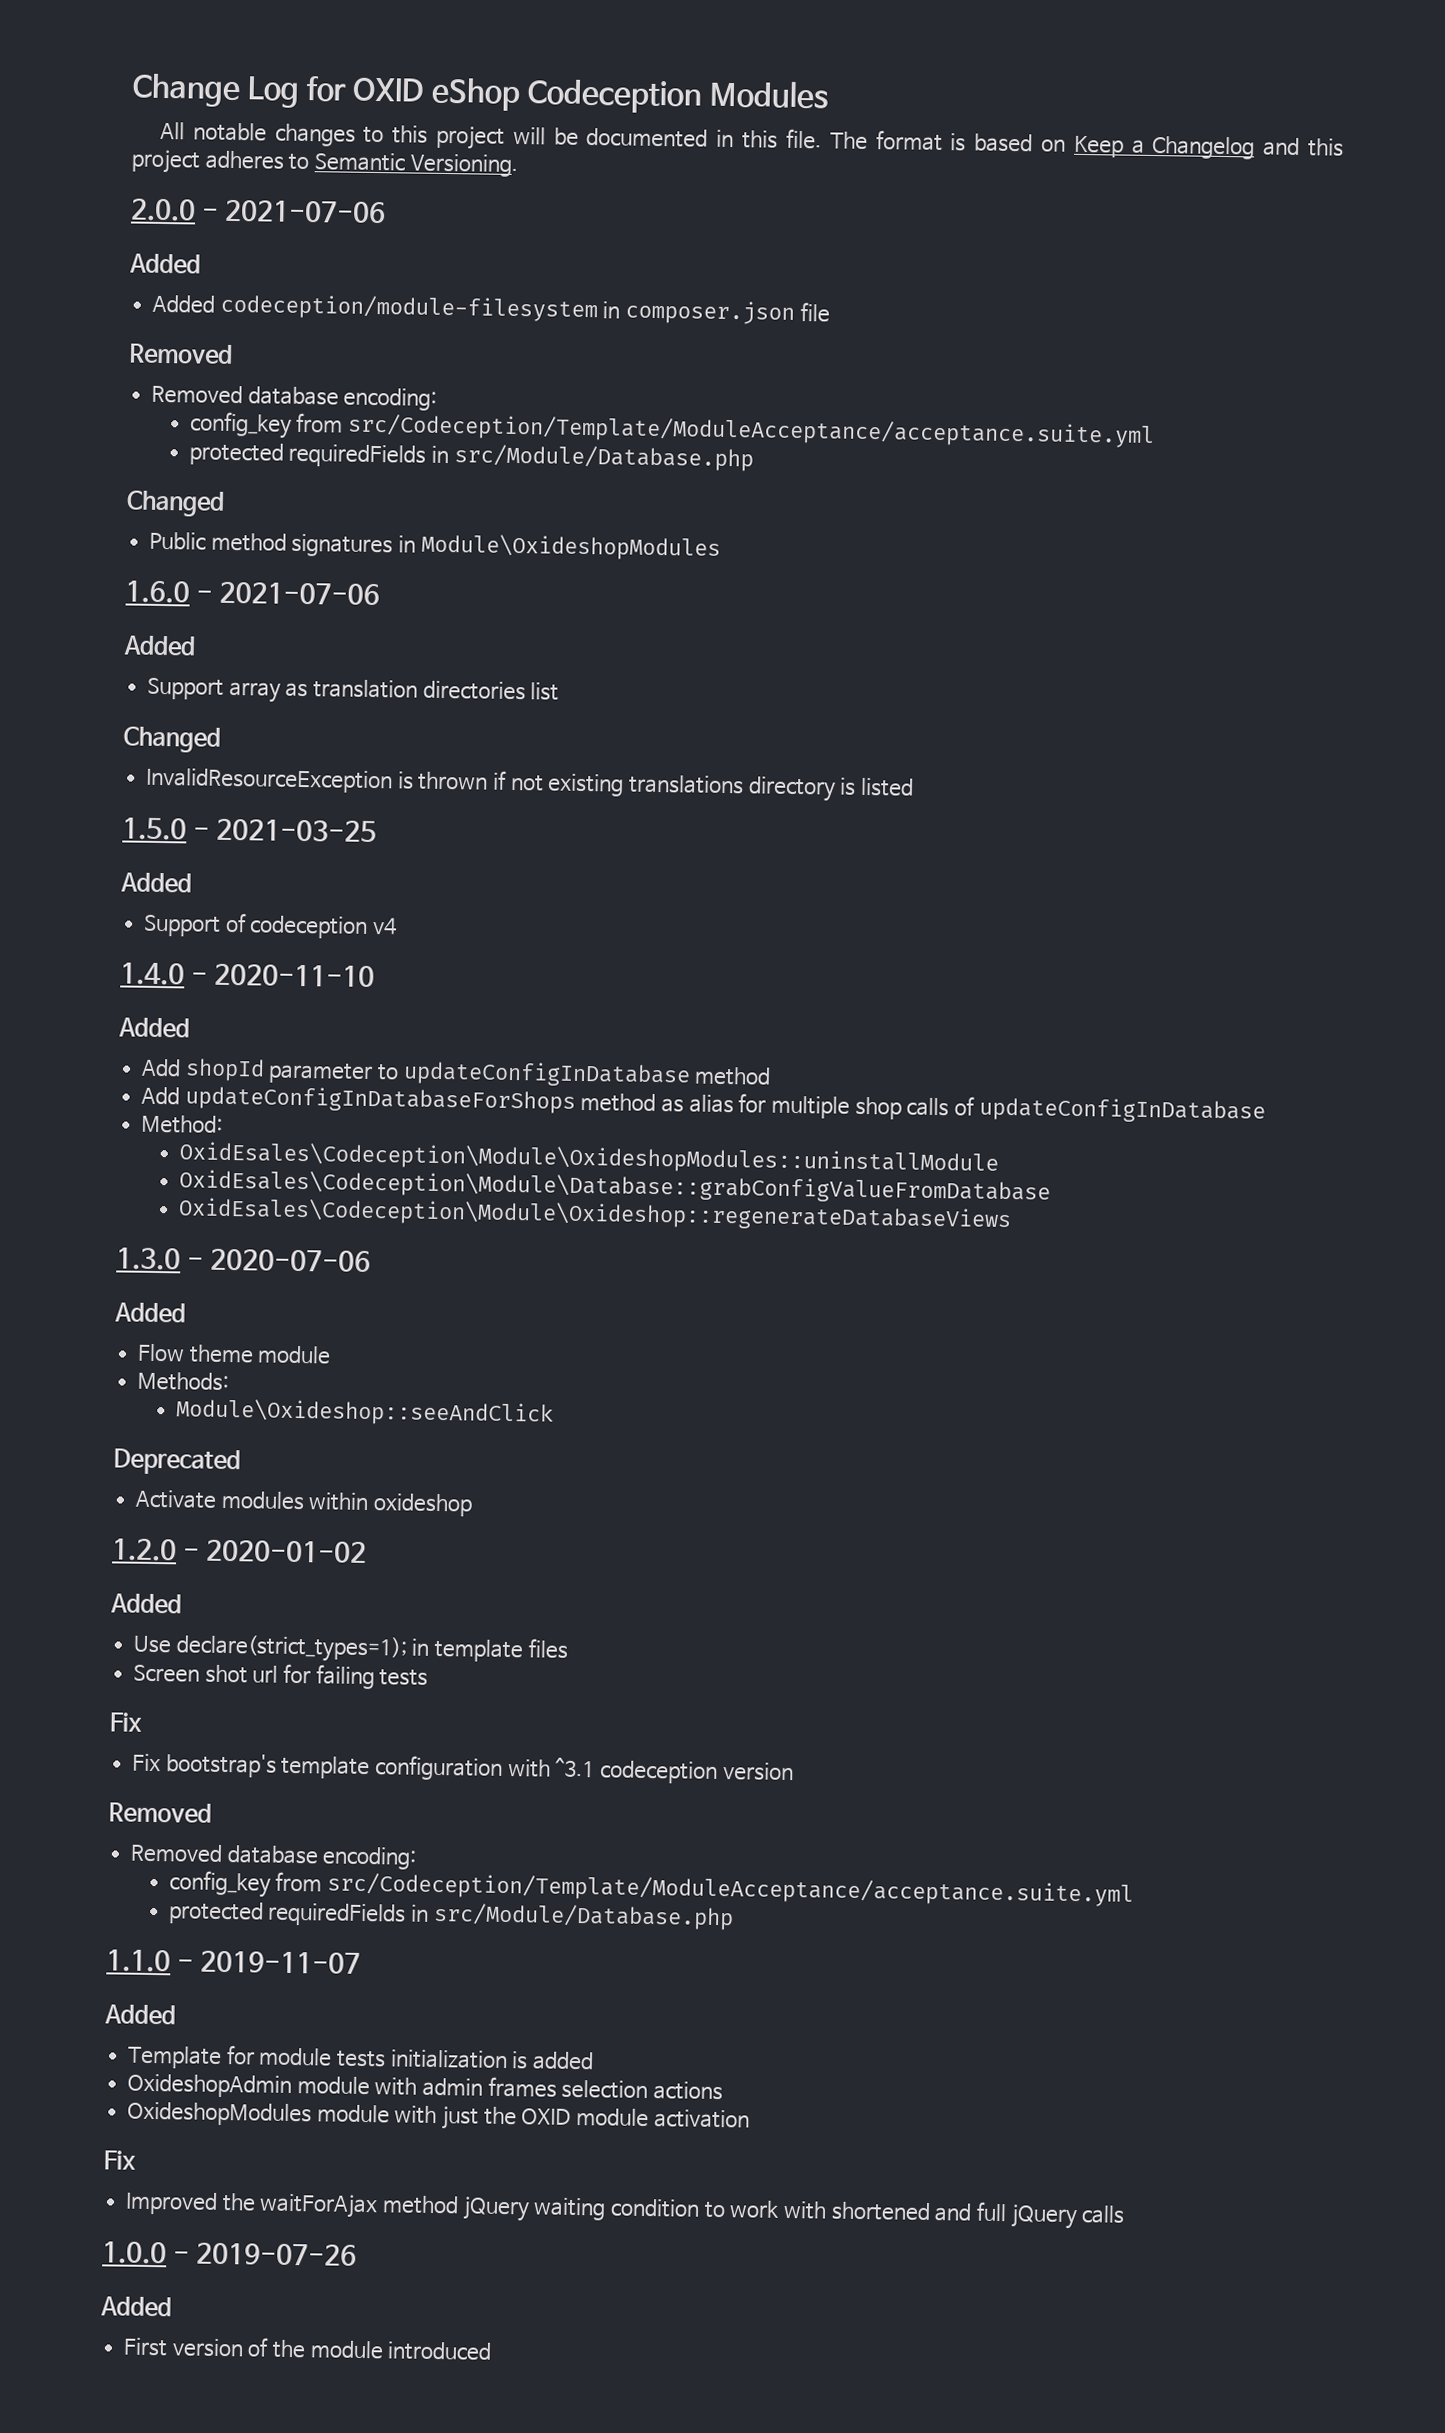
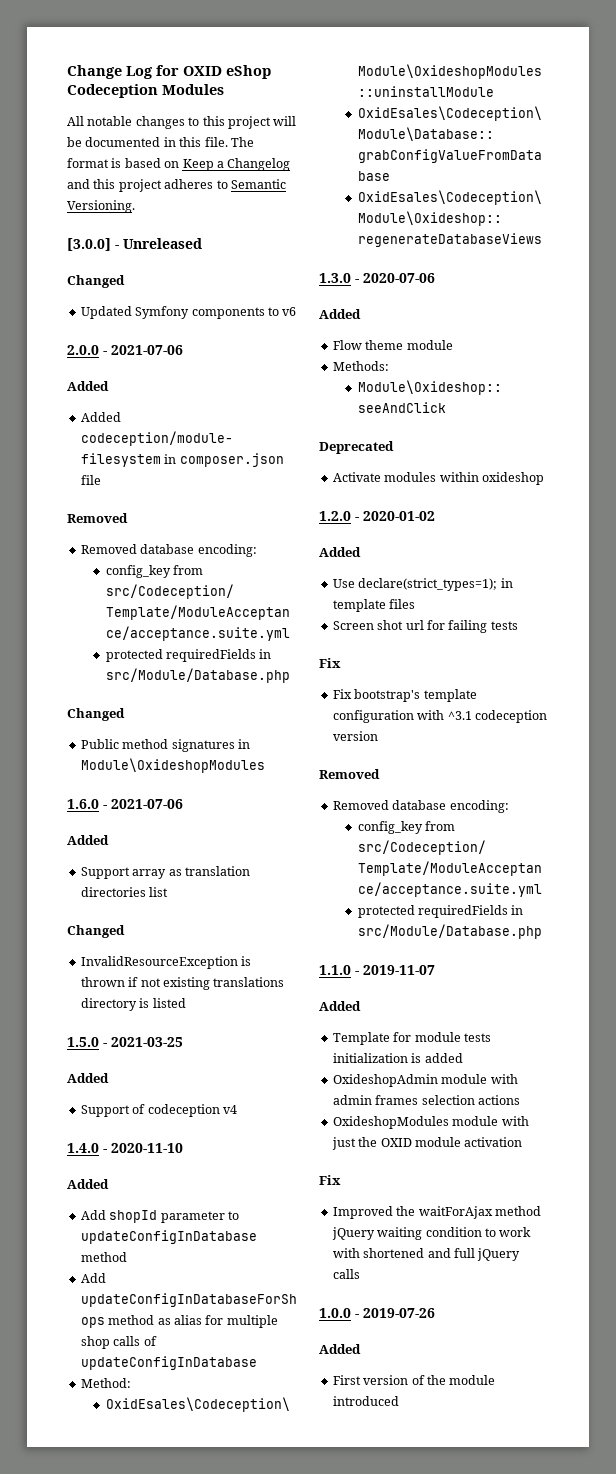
(518, 165) none -> [67,238,202,251] [67,275,125,288] [80,306,297,319] // [3.0.0] - Unreleased // Changed // Updated Symfony components to v6

